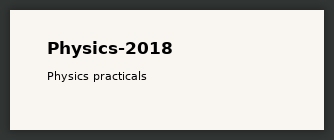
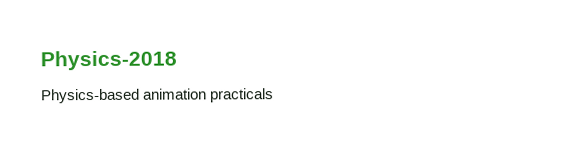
[47,71,89,82] Physics -> [41,88,208,104] Physics-based animation

